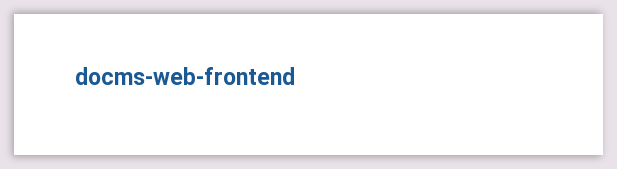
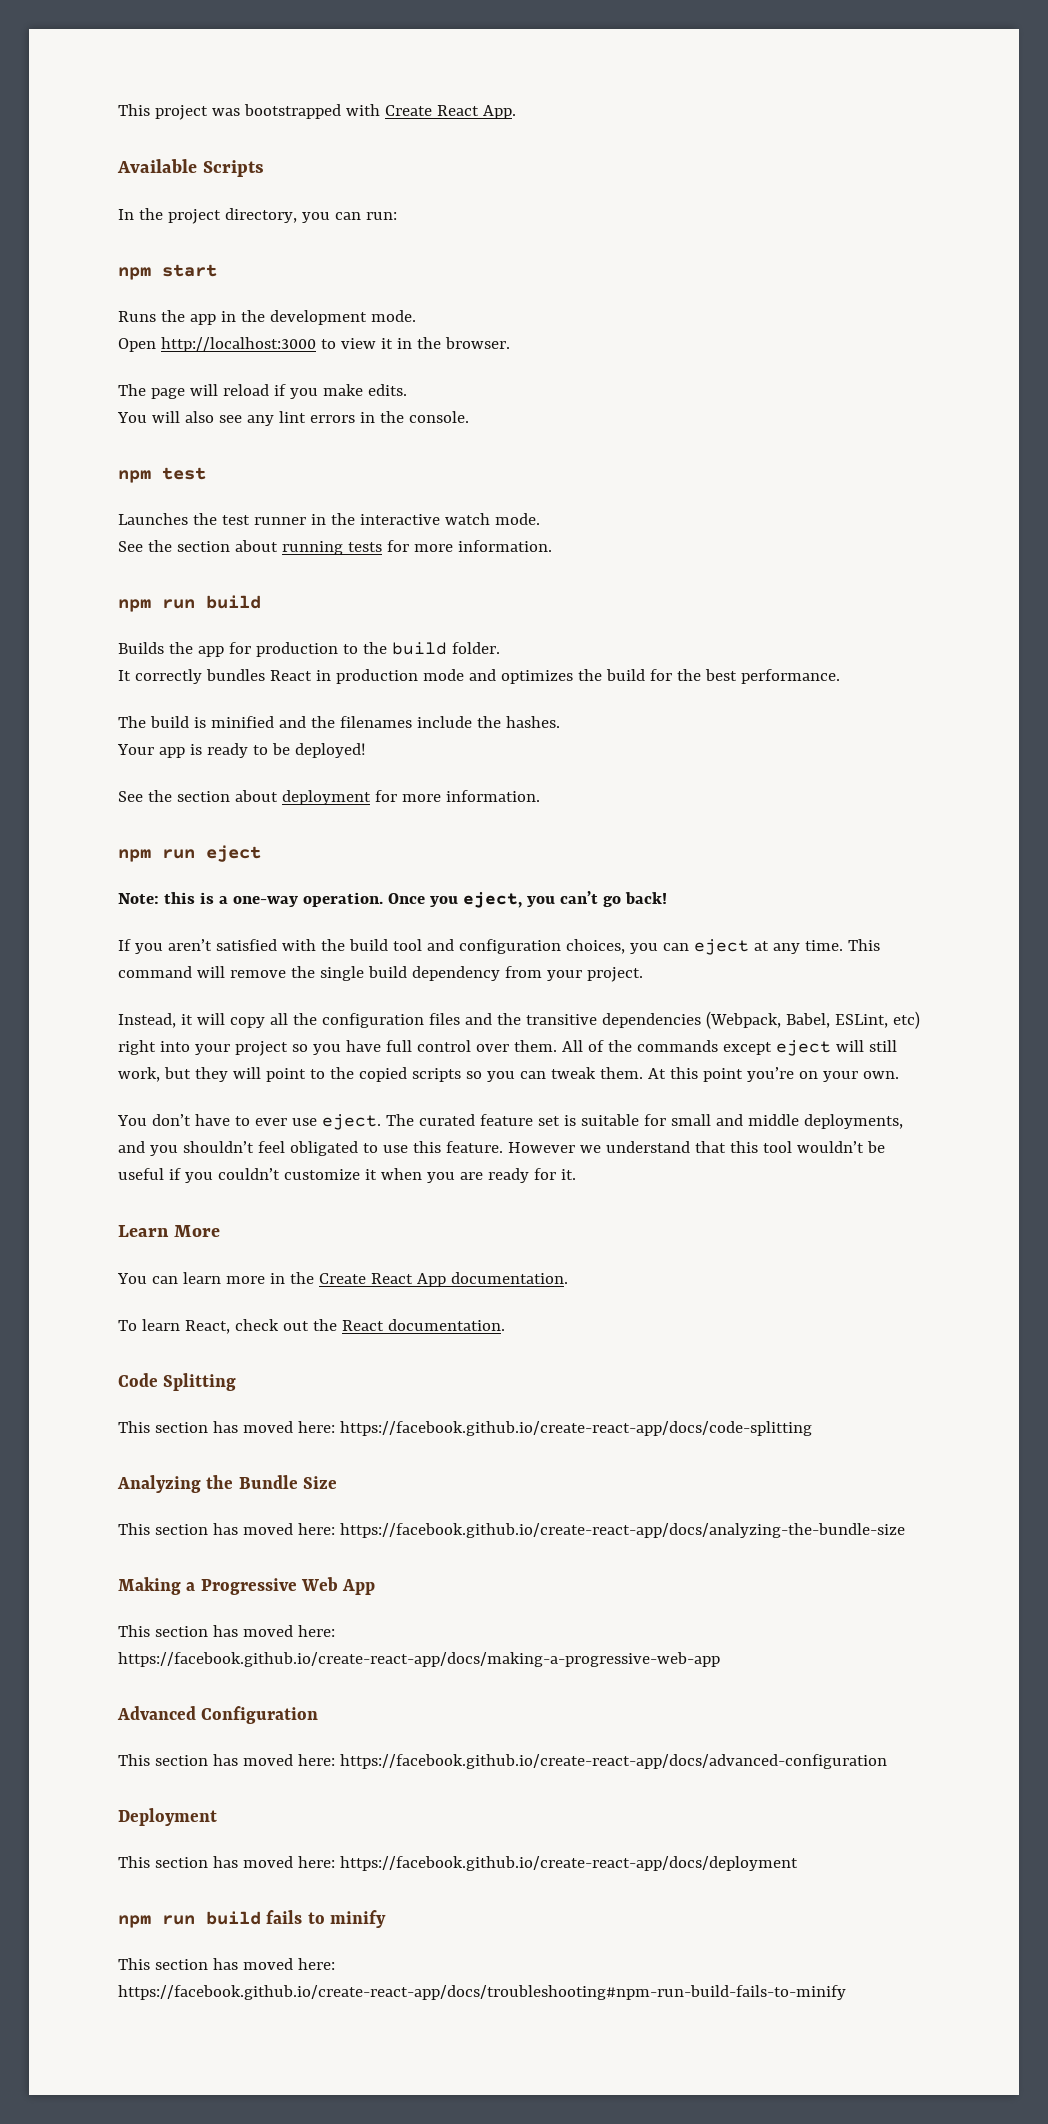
[75,67,295,85] docms-web-frontend -> [118,104,516,120] [117,159,264,177] [118,208,397,224] [118,264,217,280] [118,310,416,325] [118,337,510,352] [118,384,407,399] [117,411,469,426] [118,467,206,483] [118,513,540,525] [118,540,552,555] [118,595,261,612] [118,642,500,657] [118,669,840,684] [118,716,560,728] [117,743,366,758] [118,790,540,805] [118,845,261,862] [118,891,667,908] [118,939,880,955] [118,966,643,982] [118,1011,920,1029] [118,1040,897,1056] [118,1067,899,1082] [117,1114,903,1130] [118,1141,885,1156] [118,1168,576,1183] [118,1225,220,1237] [117,1272,568,1287] [118,1319,505,1334] [118,1373,237,1391] [118,1421,812,1436] [117,1475,337,1493] [118,1523,905,1538] [118,1577,376,1595] [118,1625,335,1637] [118,1652,720,1667] [117,1706,319,1724] [118,1754,887,1769] [118,1808,217,1826] [118,1856,798,1871] [118,1910,386,1928] [118,1958,335,1970] [118,1985,846,2000] This project was bootstrapped with Create React App. // Available Scripts // In the project directory, you can run: // npm start // Runs the app in the development mode. // Open http://localhost:3000 to view it in the browser. // The page will reload if you make edits. // You will also see any lint errors in the console. // npm test // Launches the test runner in the interactive watch mode. // See the section about running tests for more information. // npm run build // Builds the app for production to the build folder. // It correctly bundles React in production mode and optimizes the build for the best performance. // The build is minified and the filenames include the hashes. // Your app is ready to be deployed! // See the section about deployment for more information. // npm run eject // Note: this is a one-way operation. Once you eject, you can’t go back! // If you aren’t satisfied with the build tool and configuration choices, you can eject at any time. This command will remove the single build dependency from your project. // Instead, it will copy all the configuration files and the transitive dependencies (Webpack, Babel, ESLint, etc) right into your project so you have full control over them. All of the commands except eject will still work, but they will point to the copied scripts so you can tweak them. At this point you’re on your own. // You don’t have to ever use eject. The curated feature set is suitable for small and middle deployments, and you shouldn’t feel obligated to use this feature. However we understand that this tool wouldn’t be useful if you couldn’t customize it when you are ready for it. // Learn More // You can learn more in the Create React App documentation. // To learn React, check out the React documentation. // Code Splitting // This section has moved here: https://facebook.github.io/create-react-app/docs/code-splitting // Analyzing the Bundle Size // This section has moved here: https://facebook.github.io/create-react-app/docs/analyzing-the-bundle-size // Making a Progressive Web App // This section has moved here: https://facebook.github.io/create-react-app/docs/making-a-progressive-web-app // Advanced Configuration // This section has moved here: https://facebook.github.io/create-react-app/docs/advanced-configuration // Deployment // This section has moved here: https://facebook.github.io/create-react-app/docs/deployment // npm run build fails to minify // This section has moved here: https://facebook.github.io/create-react-app/docs/troubleshooting#npm-run-build-fails-to-minify

